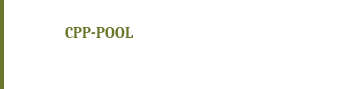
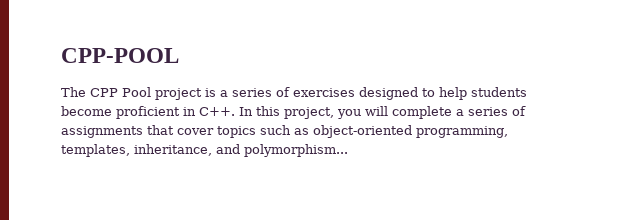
(134, 32) none -> [61,87,527,100] [61,106,526,119] [61,125,508,138] [61,144,348,157] // The CPP Pool project is a series of exercises designed to help students become proficient in C++. In this project, you will complete a series of assignments that cover topics such as object-oriented programming, templates, inheritance, and polymorphism...

